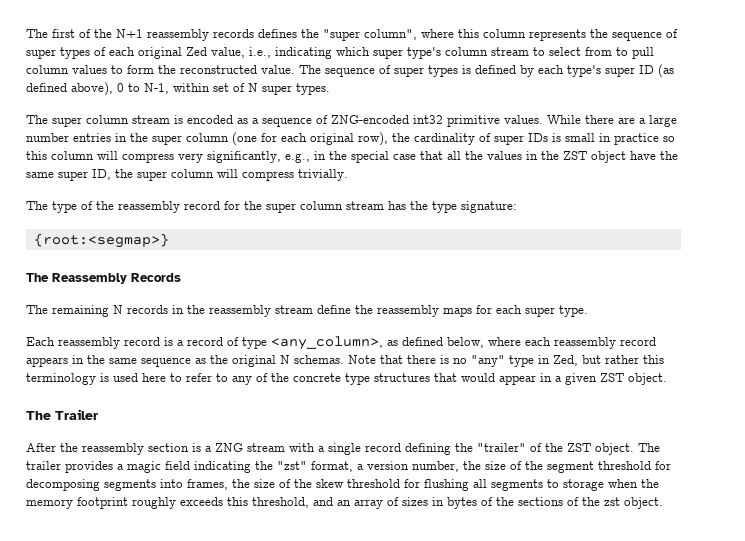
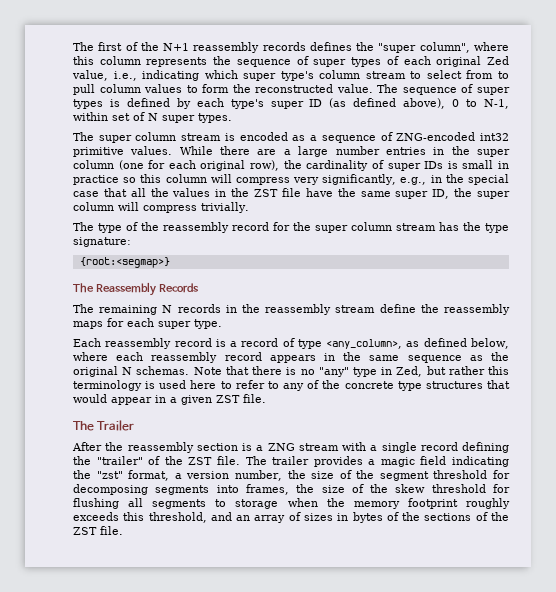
[591,151,626,163] object -> [281,188,301,197] file
[628,373,667,385] object. -> [243,394,266,403] file.
[595,443,634,455] object. -> [216,456,240,465] file.
[604,497,663,509] zst object. -> [73,526,123,535] ZST file.

